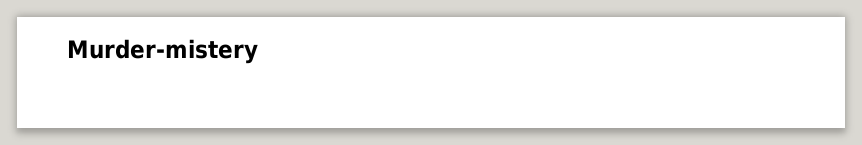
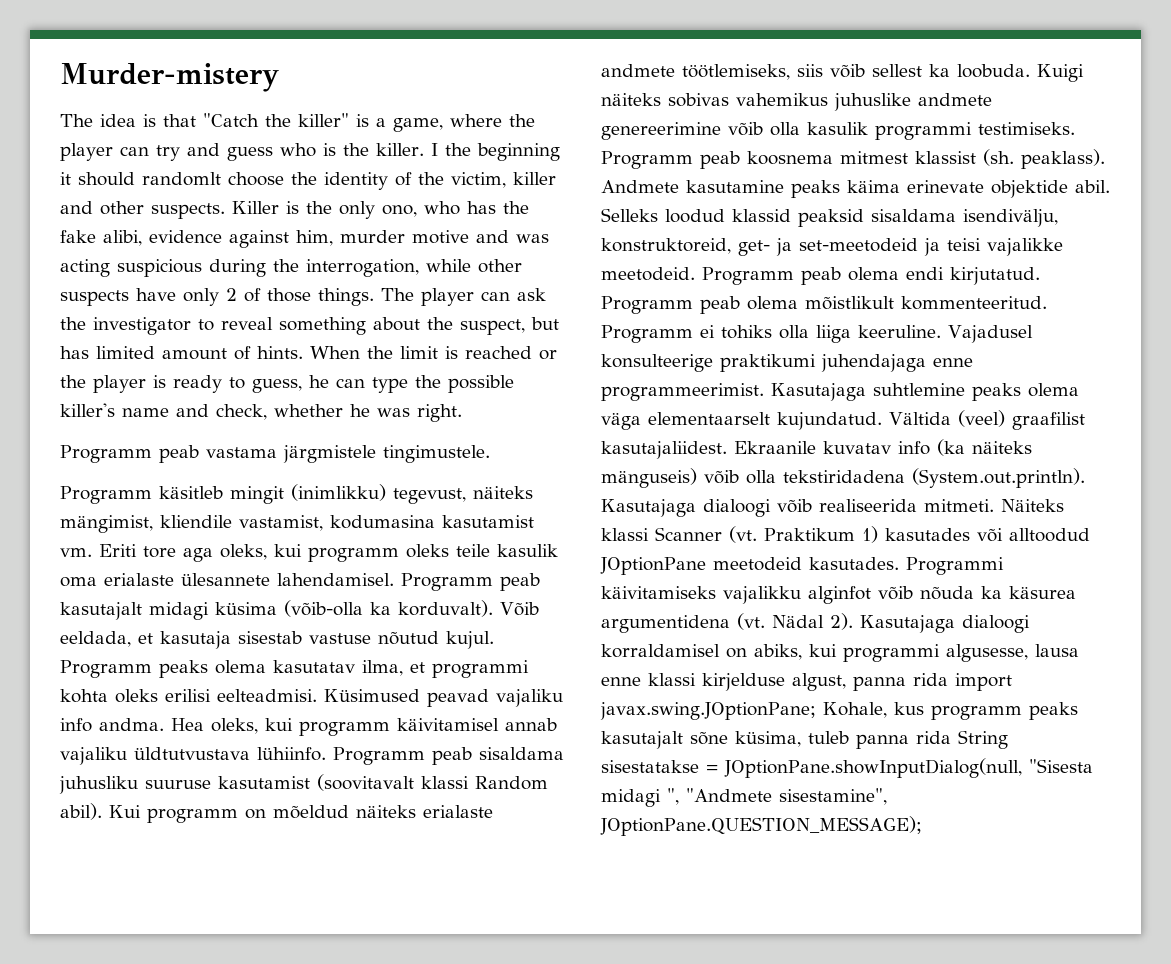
(258, 51) none -> [60,113,535,132] [60,143,560,161] [60,172,556,190] [60,201,529,219] [60,230,549,248] [60,259,522,277] [60,288,546,306] [60,317,559,335] [60,346,557,360] [60,375,514,393] [60,403,462,422] [60,445,490,463] [60,484,533,504] [60,515,534,533] [60,544,558,562] [60,573,540,591] [60,600,539,620] [60,631,494,649] [60,660,529,678] [60,689,563,707] [60,718,557,736] [60,747,564,765] [59,774,548,794] [60,803,493,823] [601,64,1084,82] [601,93,992,111] [601,122,1075,140] [601,149,1105,169] [601,180,1110,198] [601,208,1058,227] [601,238,1063,256] [601,267,1040,285] [601,296,1047,314] [601,325,1033,343] [601,354,973,372] [601,383,1079,401] [601,410,1085,430] [601,439,1032,459] [601,468,1085,488] [601,499,1064,517] [601,526,1090,543] [600,557,1004,575] [601,586,1076,604] [601,613,1030,633] [601,644,1079,662] [601,673,1012,691] [600,702,1078,720] [601,730,1008,749] [601,758,1093,778] [601,788,887,807] [600,816,922,836] // The idea is that "Catch the killer" is a game, where the player can try and guess who is the killer. I the beginning it should randomlt choose the identity of the victim, killer and other suspects. Killer is the only ono, who has the fake alibi, evidence against him, murder motive and was acting suspicious during the interrogation, while other suspects have only 2 of those things. The player can ask the investigator to reveal something about the suspect, but has limited amount of hints. When the limit is reached or the player is ready to guess, he can type the possible killer's name and check, whether he was right. // Programm peab vastama järgmistele tingimustele. // Programm käsitleb mingit (inimlikku) tegevust, näiteks mängimist, kliendile vastamist, kodumasina kasutamist vm. Eriti tore aga oleks, kui programm oleks teile kasulik oma erialaste ülesannete lahendamisel. Programm peab kasutajalt midagi küsima (võib-olla ka korduvalt). Võib eeldada, et kasutaja sisestab vastuse nõutud kujul. Programm peaks olema kasutatav ilma, et programmi kohta oleks erilisi eelteadmisi. Küsimused peavad vajaliku info andma. Hea oleks, kui programm käivitamisel annab vajaliku üldtutvustava lühiinfo. Programm peab sisaldama juhusliku suuruse kasutamist (soovitavalt klassi Random abil). Kui programm on mõeldud näiteks erialaste andmete töötlemiseks, siis võib sellest ka loobuda. Kuigi näiteks sobivas vahemikus juhuslike andmete genereerimine võib olla kasulik programmi testimiseks. Programm peab koosnema mitmest klassist (sh. peaklass). Andmete kasutamine peaks käima erinevate objektide abil. Selleks loodud klassid peaksid sisaldama isendivälju, konstruktoreid, get- ja set-meetodeid ja teisi vajalikke meetodeid. Programm peab olema endi kirjutatud. Programm peab olema mõistlikult kommenteeritud. Programm ei tohiks olla liiga keeruline. Vajadusel konsulteerige praktikumi juhendajaga enne programmeerimist. Kasutajaga suhtlemine peaks olema väga elementaarselt kujundatud. Vältida (veel) graafilist kasutajaliidest. Ekraanile kuvatav info (ka näiteks mänguseis) võib olla tekstiridadena (System.out.println). Kasutajaga dialoogi võib realiseerida mitmeti. Näiteks klassi Scanner (vt. Praktikum 1) kasutades või alltoodud JOptionPane meetodeid kasutades. Programmi käivitamiseks vajalikku alginfot võib nõuda ka käsurea argumentidena (vt. Nädal 2). Kasutajaga dialoogi korraldamisel on abiks, kui programmi algusesse, lausa enne klassi kirjelduse algust, panna rida import javax.swing.JOptionPane; Kohale, kus programm peaks kasutajalt sõne küsima, tuleb panna rida String sisestatakse = JOptionPane.showInputDialog(null, "Sisesta midagi ", "Andmete sisestamine", JOptionPane.QUESTION_MESSAGE);

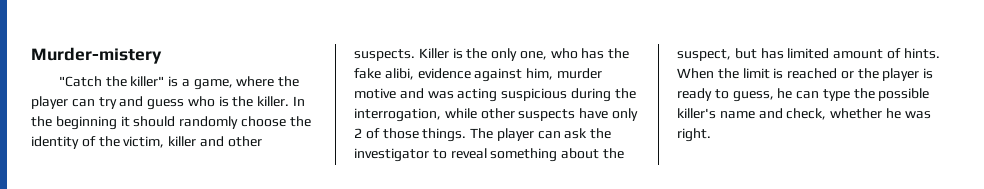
[60,114,196,127] The idea is that -> (162, 55) none
[430,143,438,156] I -> [293,96,306,106] In
[142,172,221,186] randomlt -> [179,116,239,129] randomly
[382,205,417,217] ono, -> [519,51,547,60] one,
[60,445,490,463] [60,484,533,504] [60,515,534,533] [60,544,558,562] [60,573,540,591] [60,600,539,620] [60,631,494,649] [60,660,529,678] [60,689,563,707] [60,718,557,736] [60,747,564,765] [59,774,548,794] [60,803,493,823] [601,64,1084,82] [601,93,992,111] [601,122,1075,140] [601,149,1105,169] [601,180,1110,198] [601,208,1058,227] [601,238,1063,256] [601,267,1040,285] [601,296,1047,314] [601,325,1033,343] [601,354,973,372] [601,383,1079,401] [601,410,1085,430] [601,439,1032,459] [601,468,1085,488] [601,499,1064,517] [601,526,1090,543] [600,557,1004,575] [601,586,1076,604] [601,613,1030,633] [601,644,1079,662] [601,673,1012,691] [600,702,1078,720] [601,730,1008,749] [601,758,1093,778] [601,788,887,807] [600,816,922,836] // Programm peab vastama järgmistele tingimustele. // Programm käsitleb mingit (inimlikku) tegevust, näiteks mängimist, kliendile vastamist, kodumasina kasutamist vm. Eriti tore aga oleks, kui programm oleks teile kasulik oma erialaste ülesannete lahendamisel. Programm peab kasutajalt midagi küsima (võib-olla ka korduvalt). Võib eeldada, et kasutaja sisestab vastuse nõutud kujul. Programm peaks olema kasutatav ilma, et programmi kohta oleks erilisi eelteadmisi. Küsimused peavad vajaliku info andma. Hea oleks, kui programm käivitamisel annab vajaliku üldtutvustava lühiinfo. Programm peab sisaldama juhusliku suuruse kasutamist (soovitavalt klassi Random abil). Kui programm on mõeldud näiteks erialaste andmete töötlemiseks, siis võib sellest ka loobuda. Kuigi näiteks sobivas vahemikus juhuslike andmete genereerimine võib olla kasulik programmi testimiseks. Programm peab koosnema mitmest klassist (sh. peaklass). Andmete kasutamine peaks käima erinevate objektide abil. Selleks loodud klassid peaksid sisaldama isendivälju, konstruktoreid, get- ja set-meetodeid ja teisi vajalikke meetodeid. Programm peab olema endi kirjutatud. Programm peab olema mõistlikult kommenteeritud. Programm ei tohiks olla liiga keeruline. Vajadusel konsulteerige praktikumi juhendajaga enne programmeerimist. Kasutajaga suhtlemine peaks olema väga elementaarselt kujundatud. Vältida (veel) graafilist kasutajaliidest. Ekraanile kuvatav info (ka näiteks mänguseis) võib olla tekstiridadena (System.out.println). Kasutajaga dialoogi võib realiseerida mitmeti. Näiteks klassi Scanner (vt. Praktikum 1) kasutades või alltoodud JOptionPane meetodeid kasutades. Programmi käivitamiseks vajalikku alginfot võib nõuda ka käsurea argumentidena (vt. Nädal 2). Kasutajaga dialoogi korraldamisel on abiks, kui programmi algusesse, lausa enne klassi kirjelduse algust, panna rida import javax.swing.JOptionPane; Kohale, kus programm peaks kasutajalt sõne küsima, tuleb panna rida String sisestatakse = JOptionPane.showInputDialog(null, "Sisesta midagi ", "Andmete sisestamine", JOptionPane.QUESTION_MESSAGE); -> (711, 135) none

